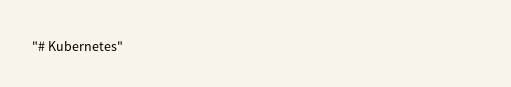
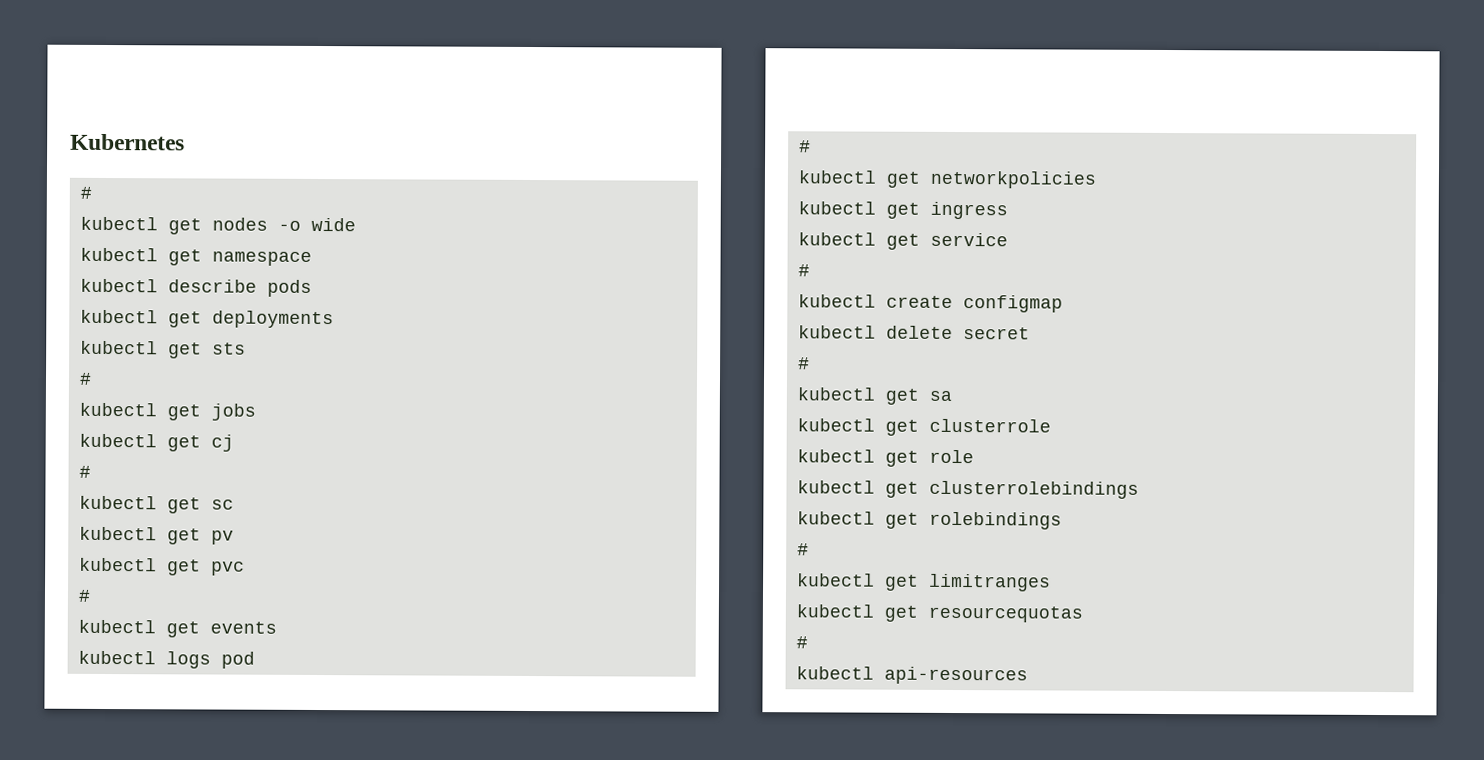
[32,41,124,51] "# Kubernetes" -> [70,133,185,151] [80,186,93,199] [80,216,357,235] [80,247,313,266] [80,278,313,297] [80,309,335,329] [80,340,247,359] [79,372,93,385] [79,402,257,421] [79,433,235,452] [79,465,92,478] [79,495,235,514] [79,526,235,545] [79,557,246,576] [78,589,92,602] [78,619,278,638] [78,650,256,669] [799,140,812,153] [798,170,1097,189] [798,201,1009,220] [798,232,1009,250] [798,264,811,277] [798,294,1064,313] [798,325,1031,340] [798,357,811,370] [797,387,953,405] [797,418,1052,436] [797,449,975,467] [797,480,1140,499] [797,511,1063,530] [797,543,810,556] [797,573,1052,592] [796,604,1084,623] [796,636,809,649] [796,666,1029,685] Kubernetes // # // kubectl get nodes -o wide // kubectl get namespace // kubectl describe pods // kubectl get deployments // kubectl get sts // # // kubectl get jobs // kubectl get cj // # // kubectl get sc // kubectl get pv // kubectl get pvc // # // kubectl get events // kubectl logs pod // # // kubectl get networkpolicies // kubectl get ingress // kubectl get service // # // kubectl create configmap // kubectl delete secret // # // kubectl get sa // kubectl get clusterrole // kubectl get role // kubectl get clusterrolebindings // kubectl get rolebindings // # // kubectl get limitranges // kubectl get resourcequotas // # // kubectl api-resources

